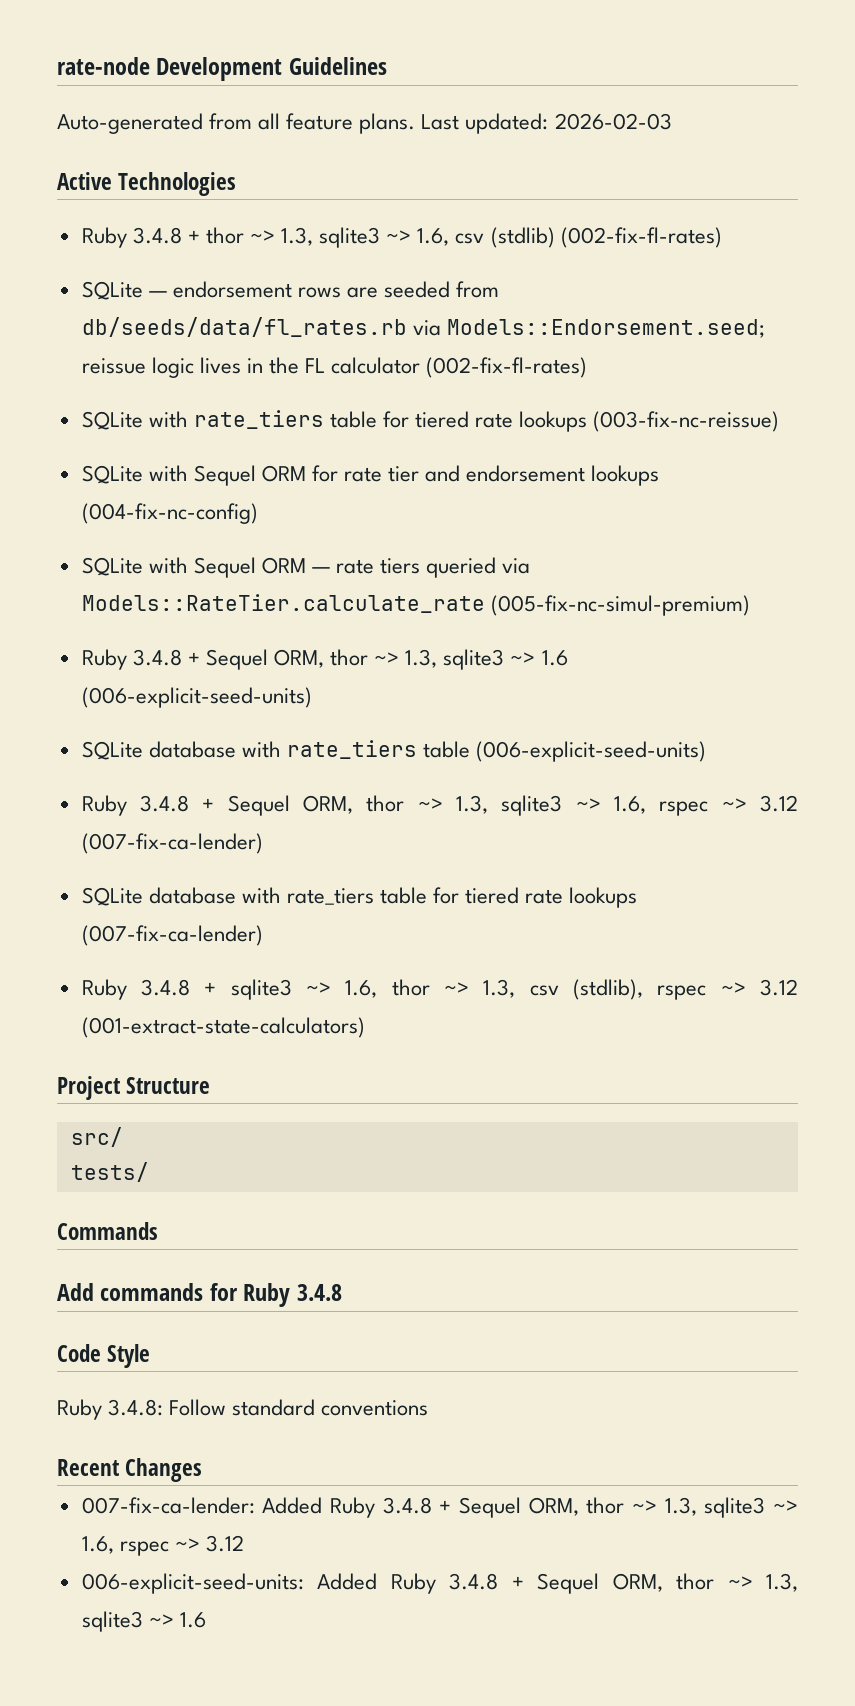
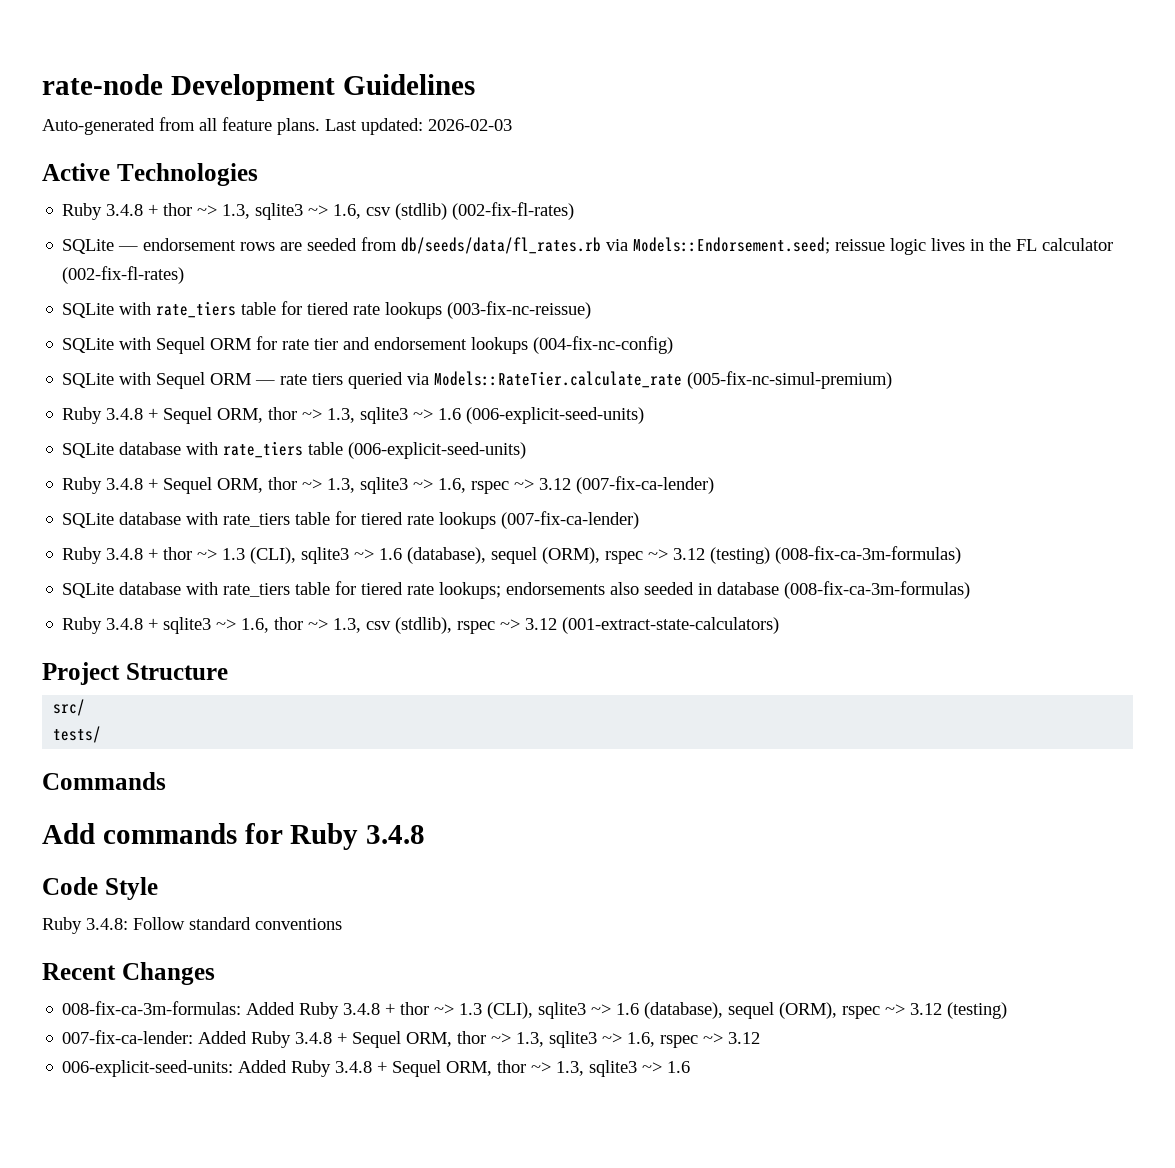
(263, 935) none -> [62,546,962,564] [62,581,971,599] // Ruby 3.4.8 + thor ~> 1.3 (CLI), sqlite3 ~> 1.6 (database), sequel (ORM), rspec ~> 3.12 (testing) (008-fix-ca-3m-formulas) // SQLite database with rate_tiers table for tiered rate lookups; endorsements also seeded in database (008-fix-ca-3m-formulas)
(203, 1470) none -> [62,1001,1008,1019] // 008-fix-ca-3m-formulas: Added Ruby 3.4.8 + thor ~> 1.3 (CLI), sqlite3 ~> 1.6 (database), sequel (ORM), rspec ~> 3.12 (testing)

